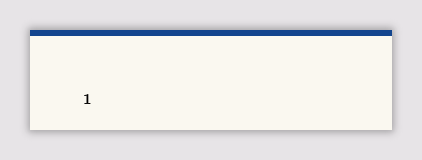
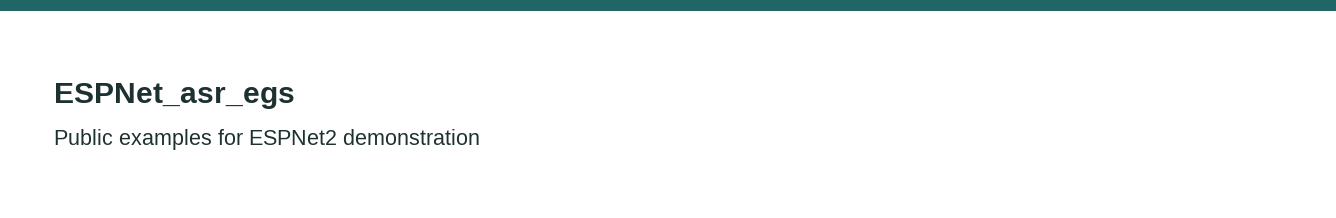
[83,94,92,104] 1 -> [54,83,295,109] [54,129,480,150] ESPNet_asr_egs // Public examples for ESPNet2 demonstration

